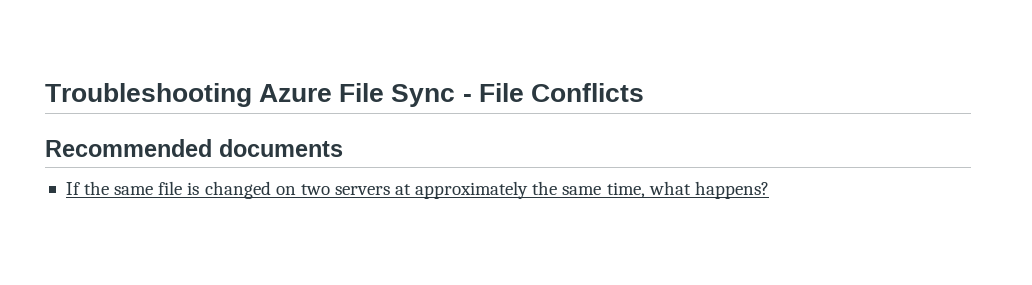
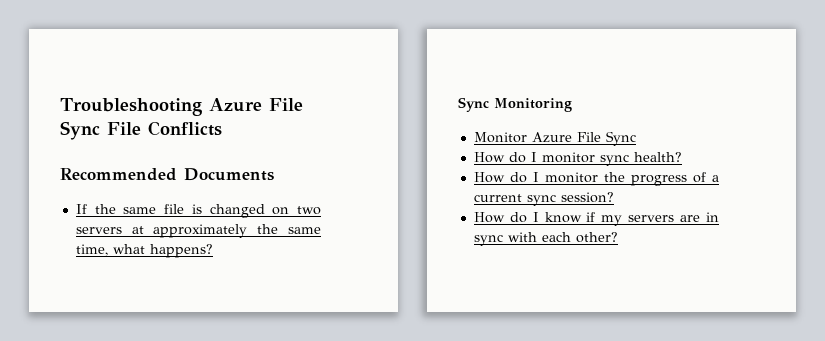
[462,94,472,102] - -> (100, 130) none
[219,139,343,157] documents -> [184,168,274,181] Documents
(769, 190) none -> [458,97,572,112] [473,131,636,146] [473,152,682,166] [473,172,719,186] [473,192,614,206] [473,212,719,226] [473,232,618,246] // Sync Monitoring // Monitor Azure File Sync // How do I monitor sync health? // How do I monitor the progress of a current sync session? // How do I know if my servers are in sync with each other?

